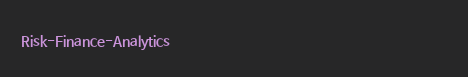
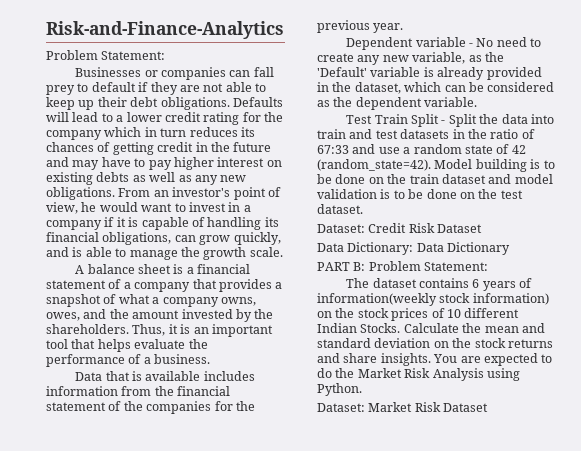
[21,35,170,51] Risk-Finance-Analytics -> [46,21,284,39] [46,50,166,60] [75,67,274,80] [46,82,266,95] [46,97,283,110] [46,112,283,125] [46,127,255,140] [46,142,272,155] [46,157,282,170] [46,172,247,185] [46,187,281,200] [46,202,251,214] [46,217,279,230] [46,232,281,245] [46,247,283,260] [75,264,251,274] [46,279,283,292] [46,294,256,307] [46,309,274,322] [46,324,273,337] [46,339,208,352] [46,354,211,367] [75,371,255,381] [46,386,231,396] [46,401,255,414] [317,20,404,33] [346,37,542,50] [317,52,504,65] [317,67,542,80] [317,82,555,94] [317,97,478,110] [346,114,554,127] [317,129,535,139] [317,144,526,154] [317,159,555,172] [317,174,553,184] [317,189,523,199] [317,204,363,214] [317,223,483,233] [317,242,511,255] [317,261,489,271] [346,278,533,291] [317,293,549,306] [317,308,520,321] [317,323,545,333] [317,338,553,348] [317,353,553,366] [317,368,520,381] [317,383,362,396] [317,402,489,412] Risk-and-Finance-Analytics // Problem Statement: // Businesses or companies can fall prey to default if they are not able to keep up their debt obligations. Defaults will lead to a lower credit rating for the company which in turn reduces its chances of getting credit in the future and may have to pay higher interest on existing debts as well as any new obligations. From an investor's point of view, he would want to invest in a company if it is capable of handling its financial obligations, can grow quickly, and is able to manage the growth scale. // A balance sheet is a financial statement of a company that provides a snapshot of what a company owns, owes, and the amount invested by the shareholders. Thus, it is an important tool that helps evaluate the performance of a business. // Data that is available includes information from the financial statement of the companies for the previous year. // Dependent variable - No need to create any new variable, as the 'Default' variable is already provided in the dataset, which can be considered as the dependent variable. // Test Train Split - Split the data into train and test datasets in the ratio of 67:33 and use a random state of 42 (random_state=42). Model building is to be done on the train dataset and model validation is to be done on the test dataset. // Dataset: Credit Risk Dataset // Data Dictionary: Data Dictionary // PART B: Problem Statement: // The dataset contains 6 years of information(weekly stock information) on the stock prices of 10 different Indian Stocks. Calculate the mean and standard deviation on the stock returns and share insights. You are expected to do the Market Risk Analysis using Python. // Dataset: Market Risk Dataset

